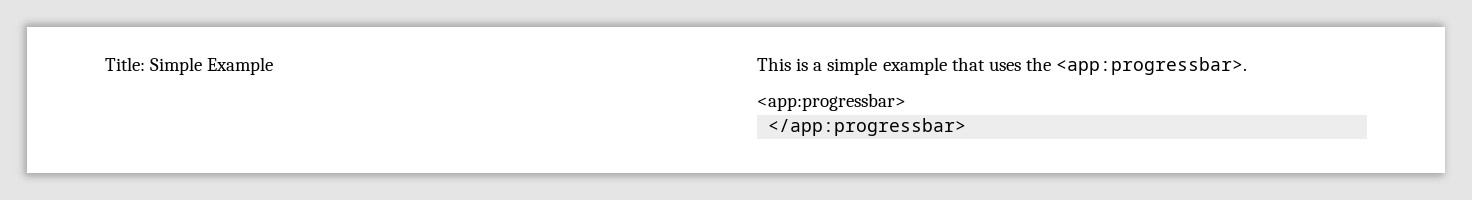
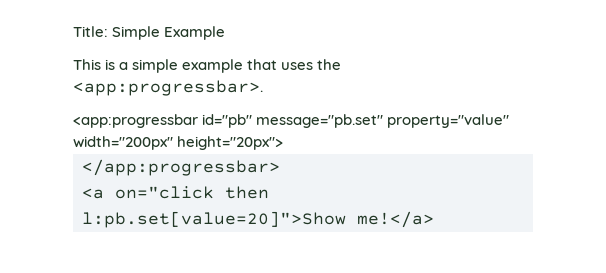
[757,93,906,111] [768,118,967,136] <app:progressbar> // </app:progressbar> -> [73,114,510,128] [73,136,284,150] [82,159,280,176] [82,186,269,199] [82,211,434,228] <app:progressbar id="pb" message="pb.set" property="value" width="200px" height="20px"> // </app:progressbar> // <a on="click then l:pb.set[value=20]">Show me!</a>

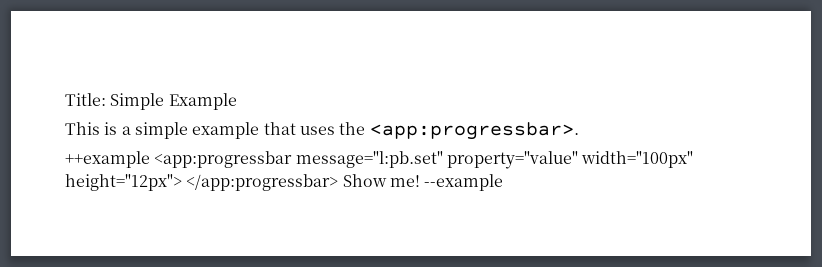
[73,114,510,128] [73,136,284,150] [82,159,280,176] [82,186,269,199] [82,211,434,228] <app:progressbar id="pb" message="pb.set" property="value" width="200px" height="20px"> // </app:progressbar> // <a on="click then l:pb.set[value=20]">Show me!</a> -> [65,151,694,169] [65,174,504,191] ++example <app:progressbar message="l:pb.set" property="value" width="100px" height="12px"> </app:progressbar> Show me! --example

